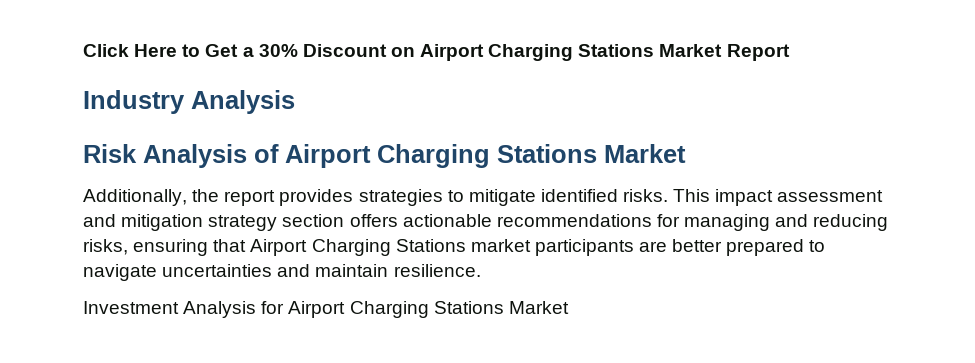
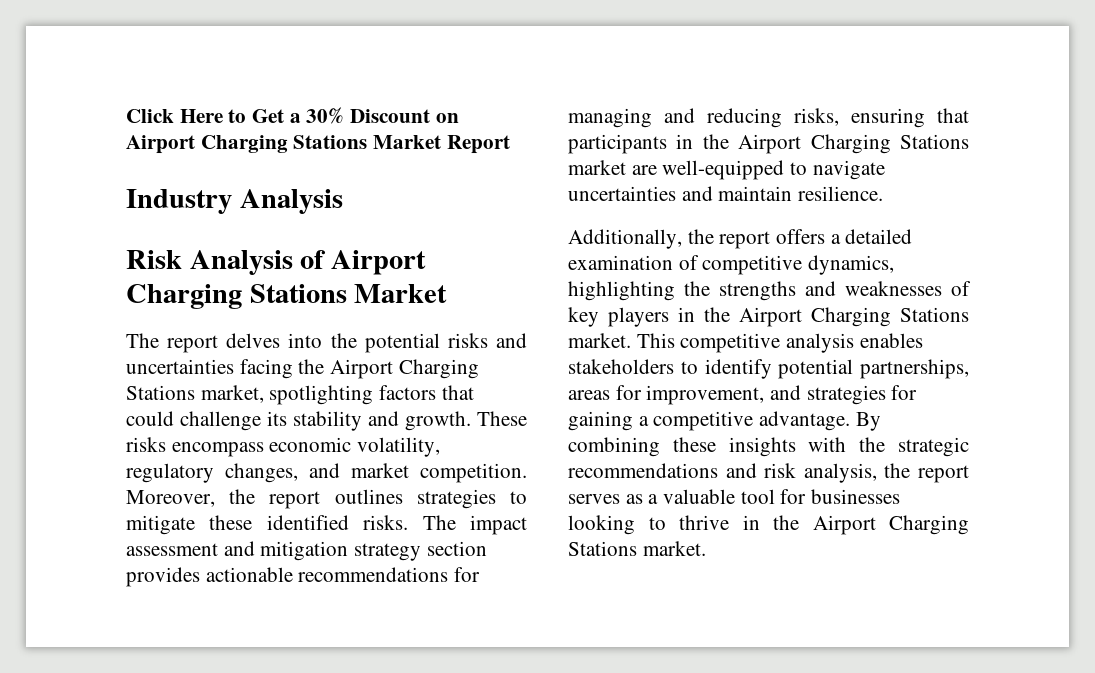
[83,189,354,206] Additionally, the report provides -> [126,333,527,353] [126,359,479,379] [126,385,474,405] [126,411,527,431] [126,437,441,457] [126,463,527,483] [126,489,403,509] The report delves into the potential risks and uncertainties facing the Airport Charging Stations market, spotlighting factors that could challenge its stability and growth. These risks encompass economic volatility, regulatory changes, and market competition. Moreover, the report outlines
(536, 197) none -> [209,515,253,530] these
[673,189,711,202] This -> [422,515,456,530] The
[349,214,398,227] offers -> [126,567,200,587] provides
(247, 245) none -> [568,134,729,154] participants in the
[534,239,805,256] participants are better prepared -> [631,160,785,180] are well-equipped
[83,301,569,318] Investment Analysis for Airport Charging Stations Market -> [568,229,913,249] [568,255,895,275] [568,281,971,301] [568,307,969,327] [568,333,923,353] [568,359,969,379] [568,385,918,405] [568,411,881,431] [568,437,969,457] [568,463,969,483] [568,489,901,504] [568,515,969,535] [568,541,706,556] Additionally, the report offers a detailed examination of competitive dynamics, highlighting the strengths and weaknesses of key players in the Airport Charging Stations market. This competitive analysis enables stakeholders to identify potential partnerships, areas for improvement, and strategies for gaining a competitive advantage. By combining these insights with the strategic recommendations and risk analysis, the report serves as a valuable tool for businesses looking to thrive in the Airport Charging Stations market.

